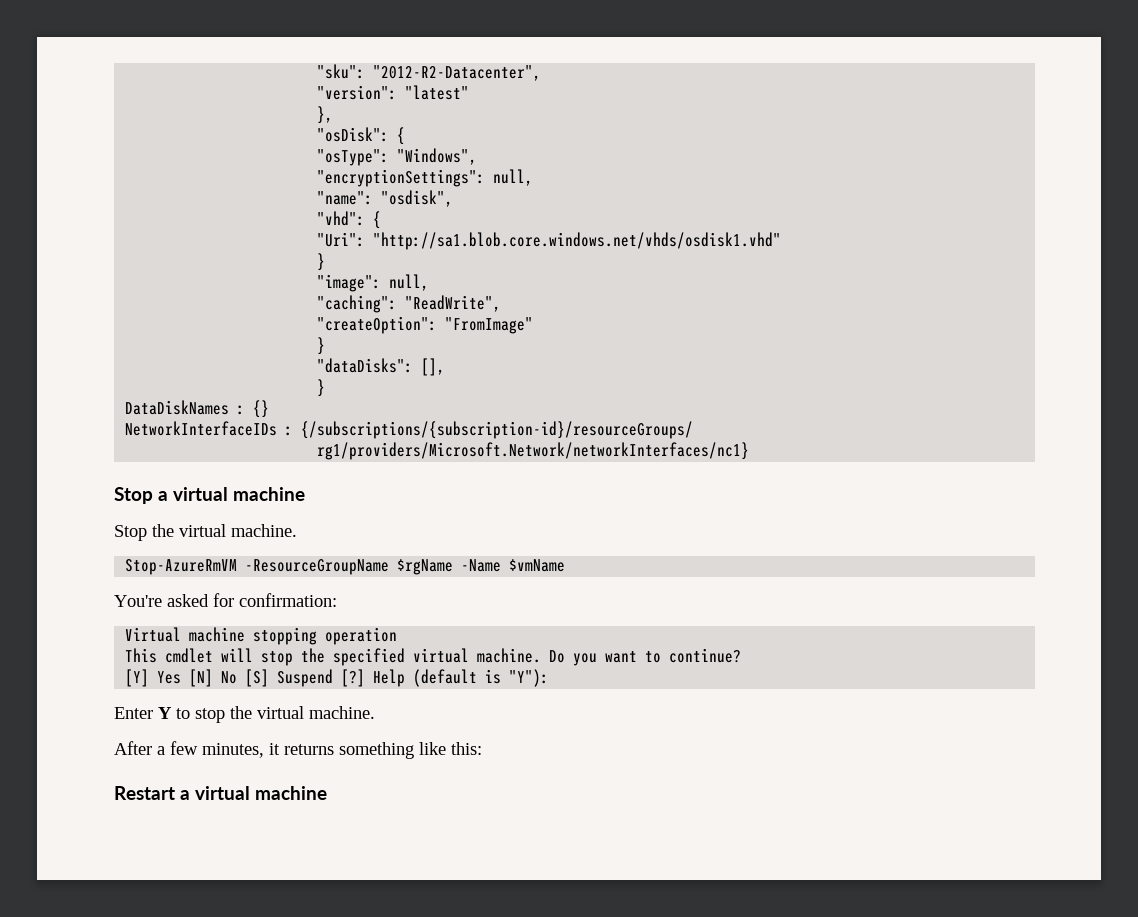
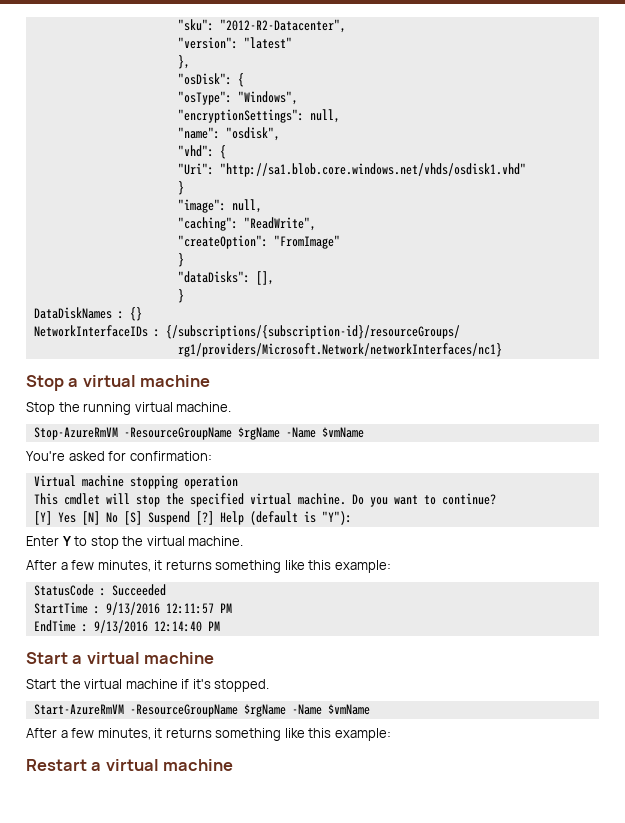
(174, 530) none -> [83,402,132,415] running
[451,742,482,755] this: -> [308,560,391,573] [33,584,166,596] [33,602,232,615] [33,620,220,633] [26,652,215,664] [26,679,270,692] [33,704,370,717] [26,728,391,741] this example: // StatusCode : Succeeded // StartTime : 9/13/2016 12:11:57 PM // EndTime : 9/13/2016 12:14:40 PM // Start a virtual machine // Start the virtual machine if it's stopped. // Start-AzureRmVM -ResourceGroupName $rgName -Name $vmName // After a few minutes, it returns something like this example:

